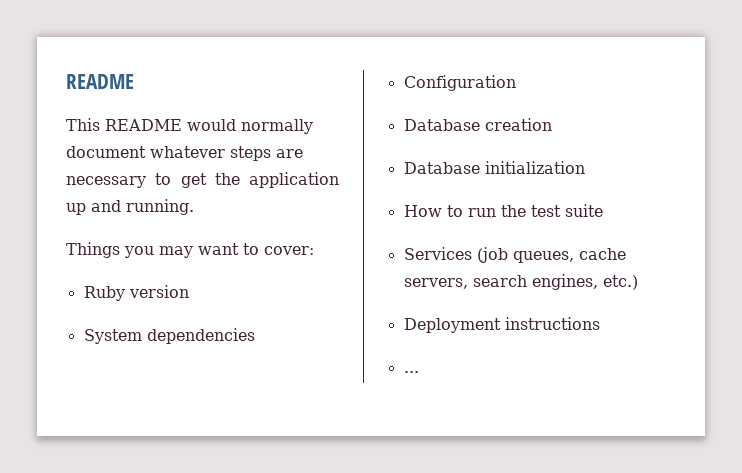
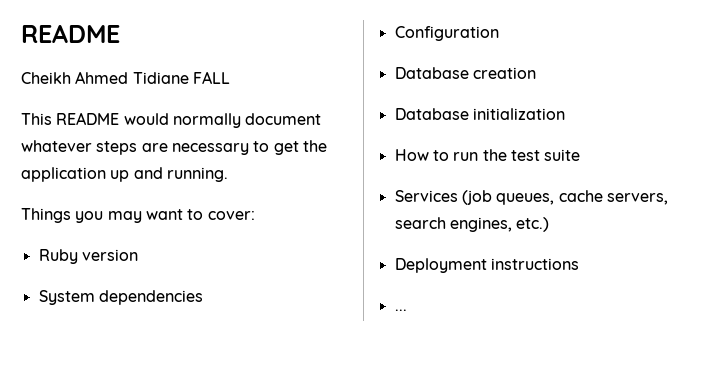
[66,74,134,89] README -> [21,24,120,43] [21,71,230,84] README // Cheikh Ahmed Tidiane FALL

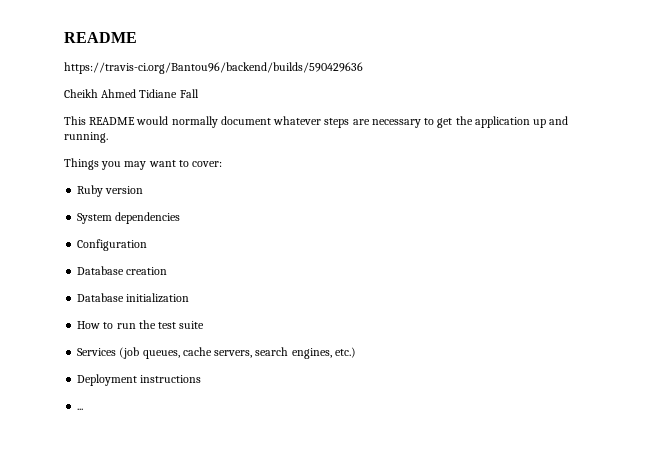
[21,24,120,43] README -> [64,32,137,43] [64,62,363,74] README // https://travis-ci.org/Bantou96/backend/builds/590429636
[192,71,230,84] FALL -> [179,89,199,98] Fall

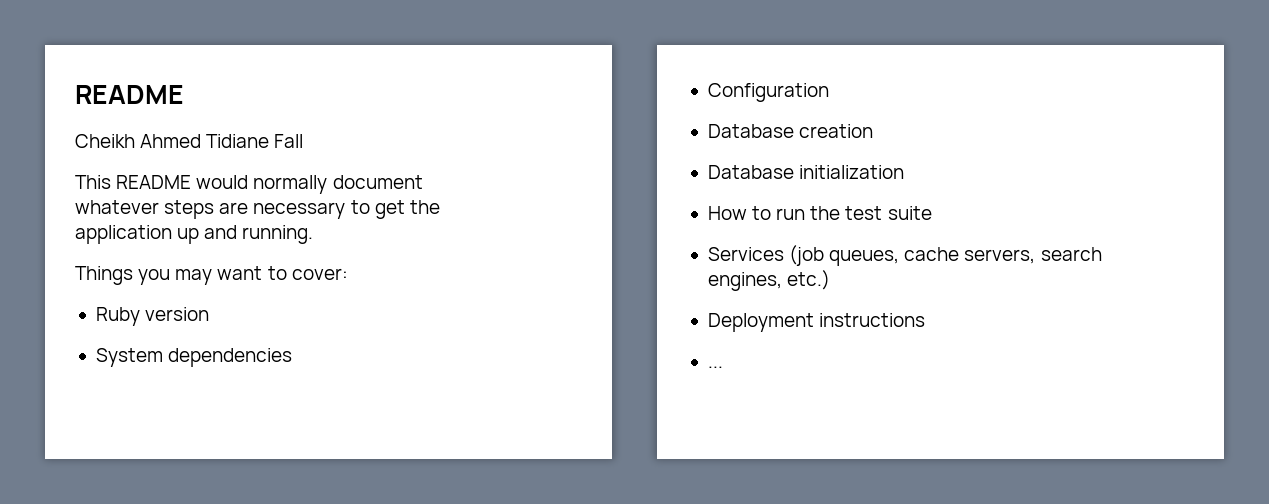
[64,32,137,43] [64,62,363,74] README // https://travis-ci.org/Bantou96/backend/builds/590429636 -> [75,85,184,104] README

